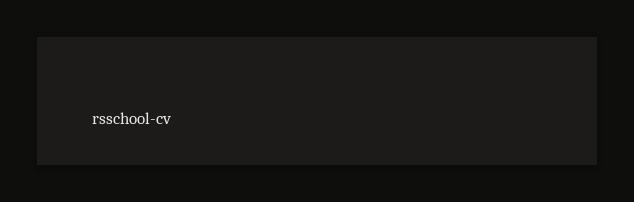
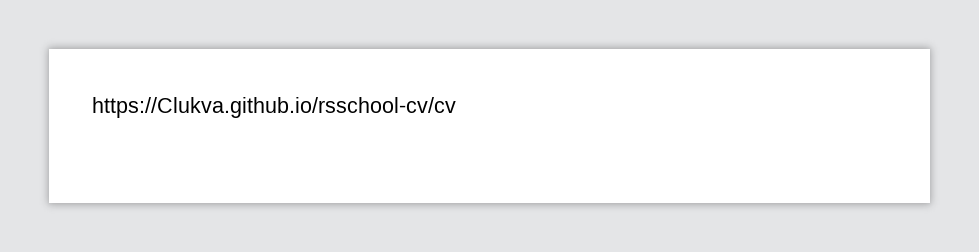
[92,112,172,124] rsschool-cv -> [92,97,456,118] https://Clukva.github.io/rsschool-cv/cv

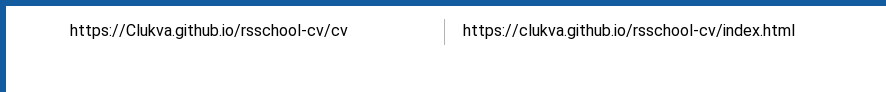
(456, 107) none -> [463,24,795,39] https://clukva.github.io/rsschool-cv/index.html

